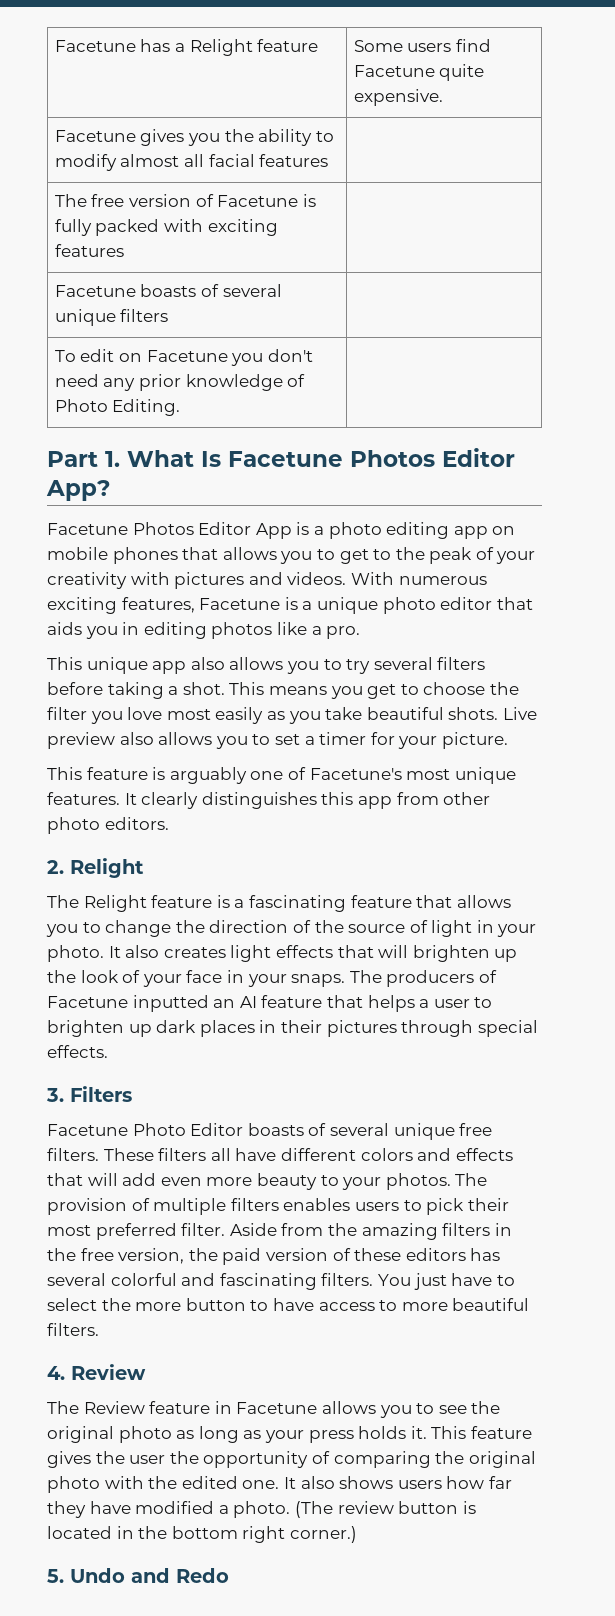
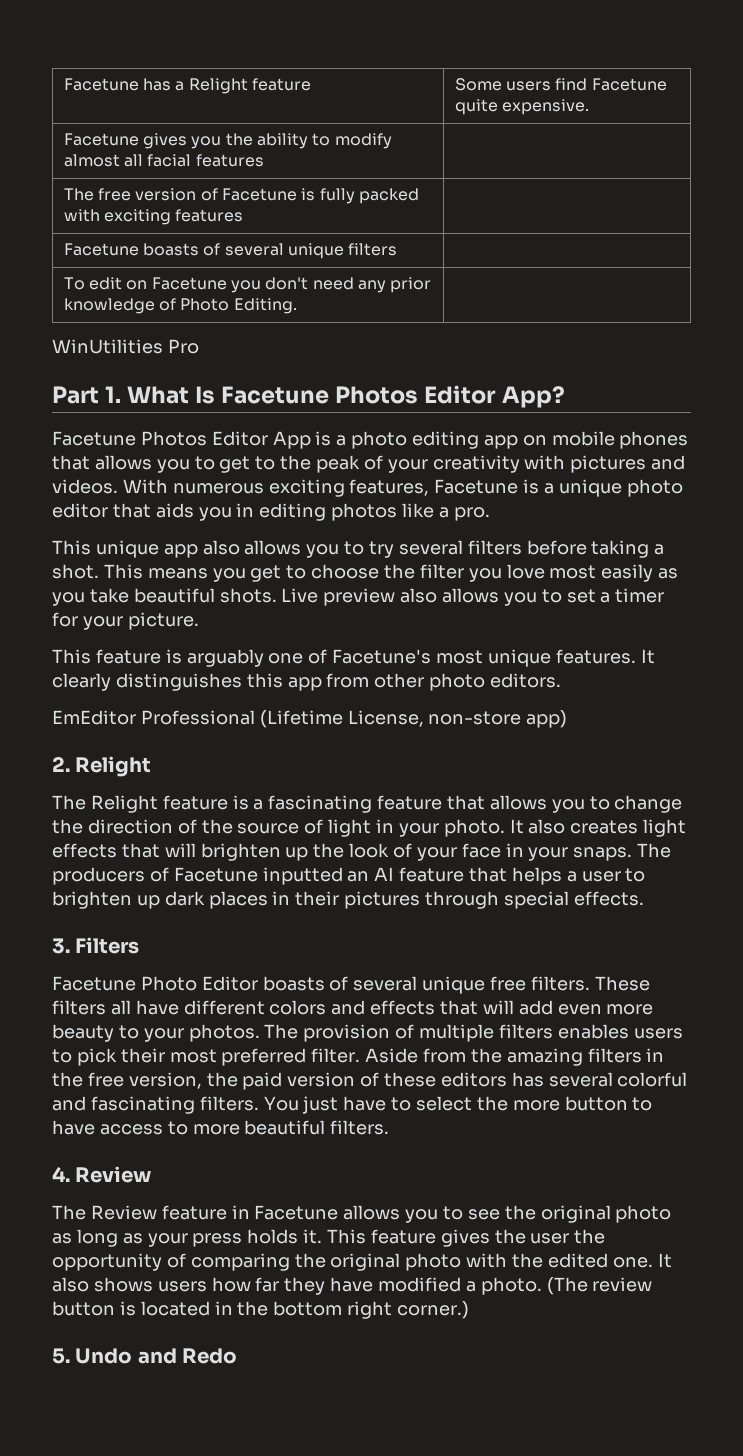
(181, 407) none -> [52,339,199,354] // WinUtilities Pro
(169, 823) none -> [52,710,568,728] // EmEditor Professional (Lifetime License, non-store app)

